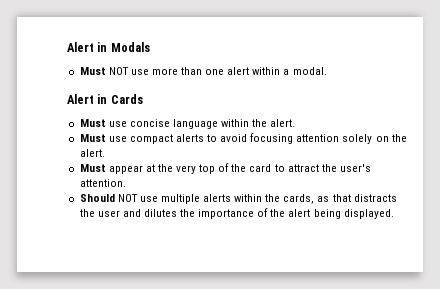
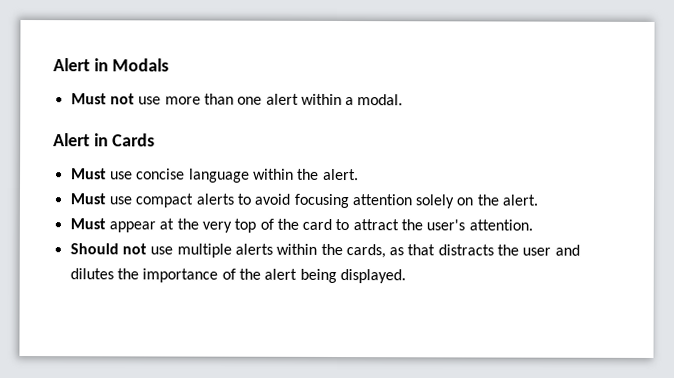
[108,67,129,75] NOT -> [109,93,135,105] not
[117,194,138,202] NOT -> [121,243,147,255] not

